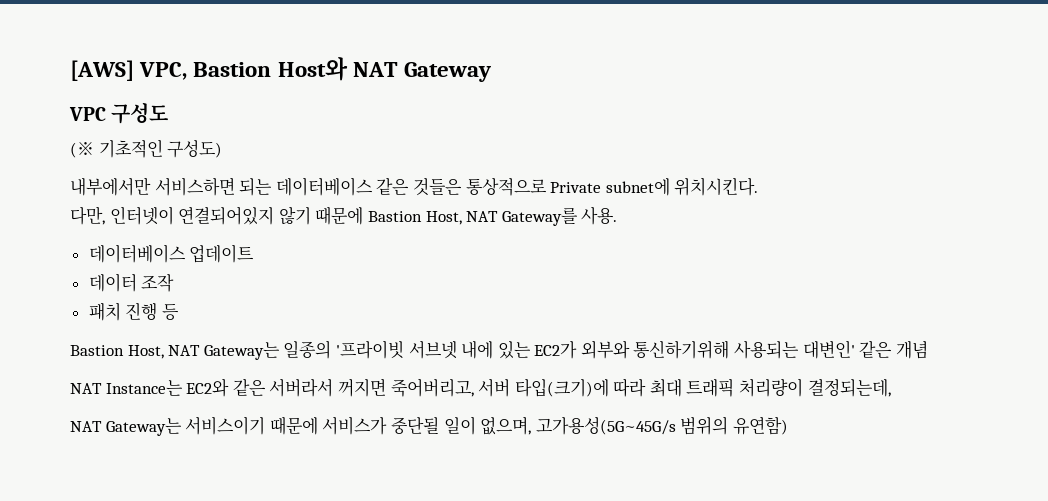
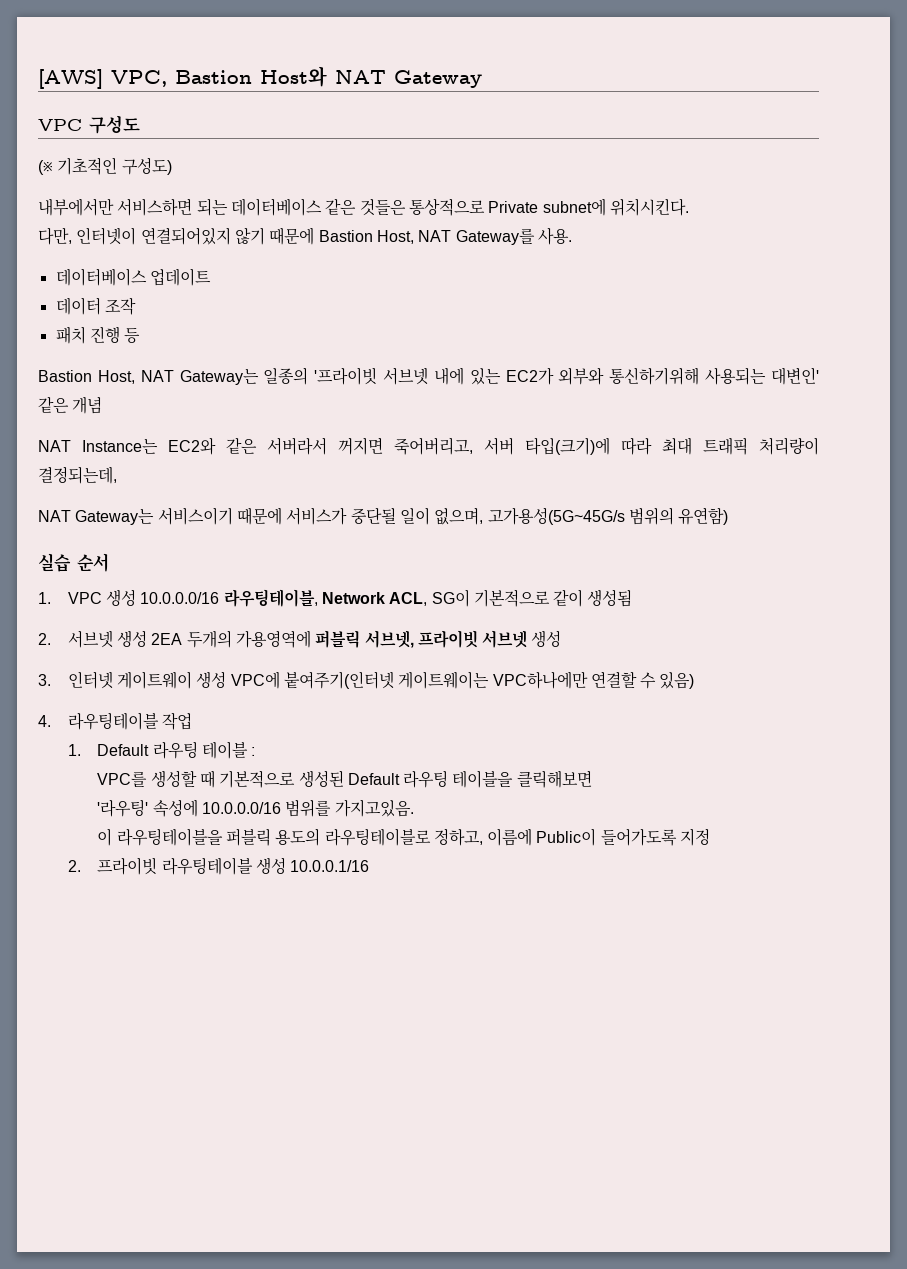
(788, 425) none -> [38,553,109,572] [38,589,633,607] [38,630,562,648] [38,671,695,689] [38,712,192,730] [67,741,256,759] [97,770,592,788] [97,799,414,817] [97,828,711,846] [67,857,370,875] // 실습 순서 // 1. VPC 생성 10.0.0.0/16 라우팅테이블, Network ACL, SG이 기본적으로 같이 생성됨 // 2. 서브넷 생성 2EA 두개의 가용영역에 퍼블릭 서브넷, 프라이빗 서브넷 생성 // 3. 인터넷 게이트웨이 생성 VPC에 붙여주기(인터넷 게이트웨이는 VPC하나에만 연결할 수 있음) // 4. 라우팅테이블 작업 // 1. Default 라우팅 테이블 : // VPC를 생성할 때 기본적으로 생성된 Default 라우팅 테이블을 클릭해보면 // '라우팅' 속성에 10.0.0.0/16 범위를 가지고있음. // 이 라우팅테이블을 퍼블릭 용도의 라우팅테이블로 정하고, 이름에 Public이 들어가도록 지정 // 2. 프라이빗 라우팅테이블 생성 10.0.0.1/16

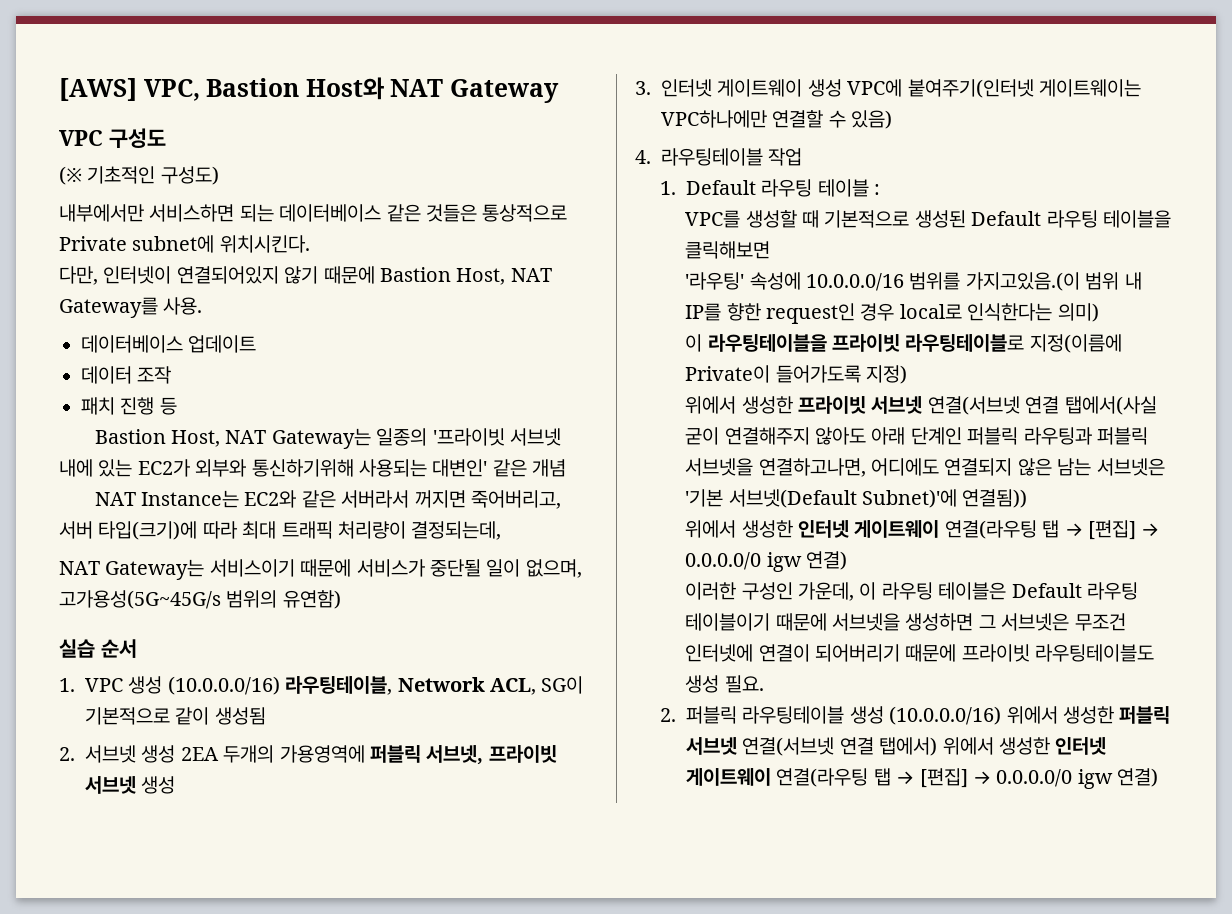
[140,592,220,604] 10.0.0.0/16 -> [167,676,280,695] (10.0.0.0/16)
[334,799,414,817] [97,828,711,846] [67,857,158,875] 가지고있음. // 이 라우팅테이블을 퍼블릭 용도의 라우팅테이블로 정하고, 이름에 Public이 들어가도록 지정 // 2. 프라이빗 -> [965,272,1142,291] [685,303,1099,324] [685,334,1122,353] [685,365,907,384] [685,396,1157,415] [685,427,1148,445] [685,458,1165,477] [685,489,1028,508] [685,520,1160,540] [685,551,847,572] [685,582,1138,601] [685,613,1126,631] [685,644,1155,662] [685,675,764,693] [660,706,738,724] 가지고있음.(이 범위 내 IP를 향한 request인 경우 local로 인식한다는 의미) // 이 라우팅테이블을 프라이빗 라우팅테이블로 지정(이름에 Private이 들어가도록 지정) // 위에서 생성한 프라이빗 서브넷 연결(서브넷 연결 탭에서(사실 굳이 연결해주지 않아도 아래 단계인 퍼블릭 라우팅과 퍼블릭 서브넷을 연결하고나면, 어디에도 연결되지 않은 남는 서브넷은 '기본 서브넷(Default Subnet)'에 연결됨)) // 위에서 생성한 인터넷 게이트웨이 연결(라우팅 탭 → [편집] → 0.0.0.0/0 igw 연결) // 이러한 구성인 가운데, 이 라우팅 테이블은 Default 라우팅 테이블이기 때문에 서브넷을 생성하면 그 서브넷은 무조건 인터넷에 연결이 되어버리기 때문에 프라이빗 라우팅테이블도 생성 필요. // 2. 퍼블릭
[290,860,370,872] 10.0.0.1/16 -> [889,706,1171,725] [686,737,1107,756] [686,768,1159,789] (10.0.0.0/16) 위에서 생성한 퍼블릭 서브넷 연결(서브넷 연결 탭에서) 위에서 생성한 인터넷 게이트웨이 연결(라우팅 탭 → [편집] → 0.0.0.0/0 igw 연결)

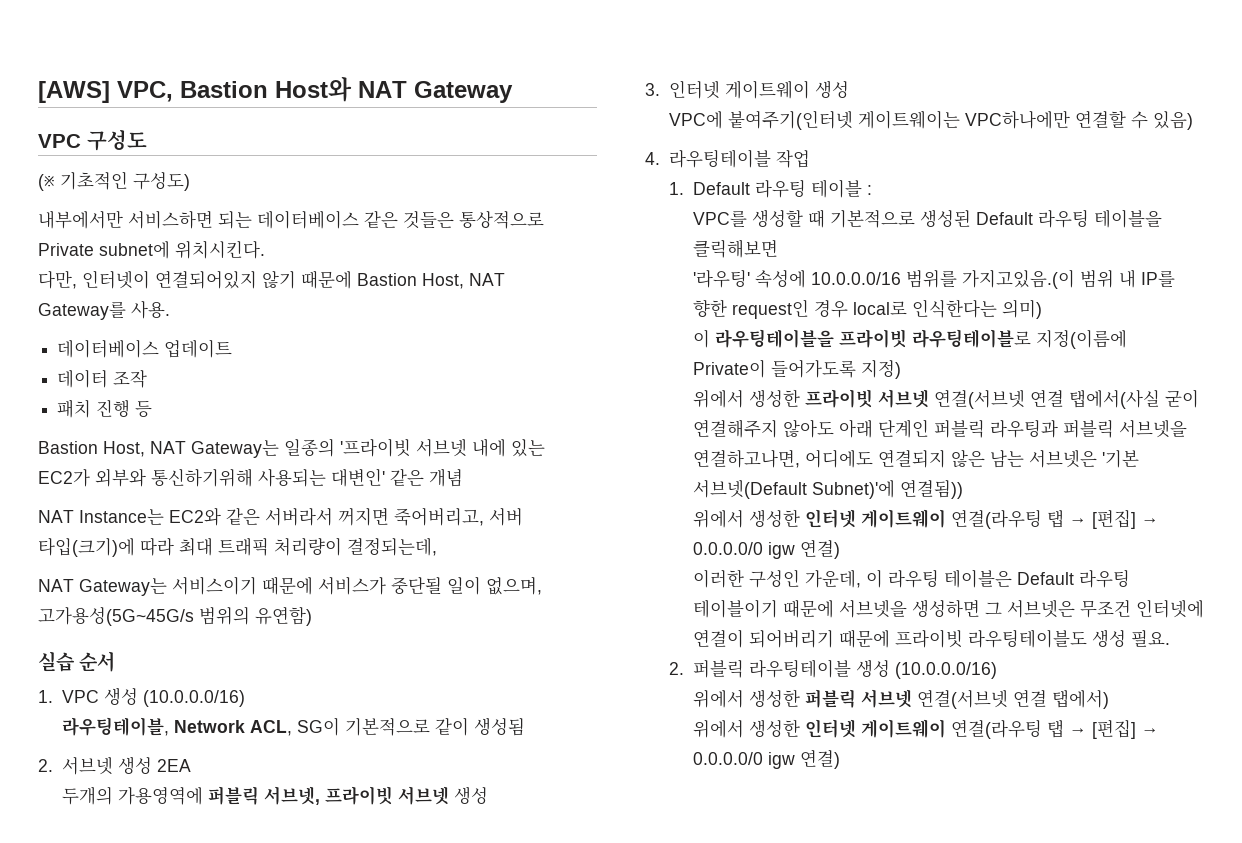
(280, 685) none -> (245, 698) //
(219, 754) none -> (191, 765) //
(842, 88) none -> (849, 89) //
(1002, 715) none -> (997, 670) //
(938, 746) none -> (1109, 699) //

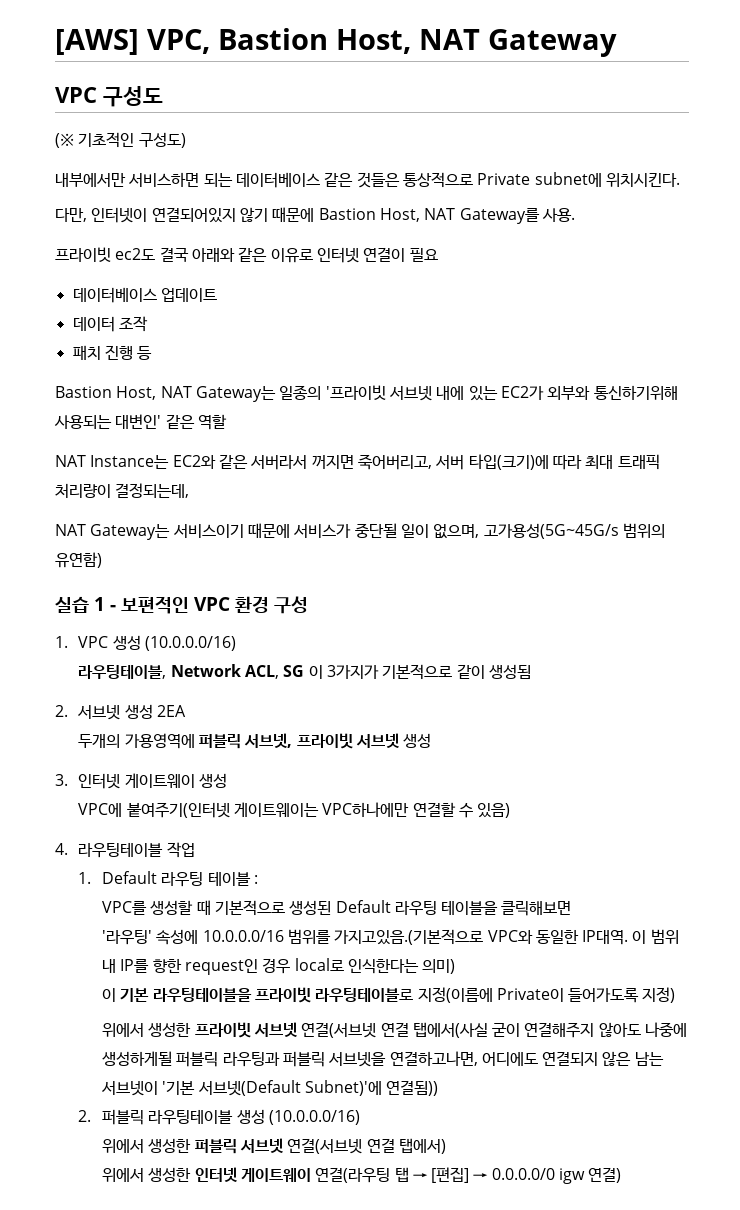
[275,77,352,102] Host와 -> [335,29,411,54] Host,
(170, 309) none -> [55,247,438,263] // 프라이빗 ec2도 결국 아래와 같은 이유로 인터넷 연결이 필요
[429,468,463,487] 개념 -> [197,414,227,430] 역할
[79,651,116,672] 순서 -> [94,596,308,614] 1 - 보편적인 VPC 환경 구성
[296,717,340,736] SG이 -> [283,665,380,679] SG 이 3가지가
[961,269,1075,289] 가지고있음.(이 -> [334,929,647,945] 가지고있음.(기본적으로 VPC와 동일한 IP대역. 이
(710, 338) none -> [120,988,150,1002] 기본
[838,419,929,438] 아래 단계인 -> [645,1022,688,1037] [101,1051,172,1066] 나중에 생성하게될
[1028,449,1097,468] 서브넷은 -> [100,1081,158,1096] 서브넷이
[692,509,1159,529] [692,539,840,559] [692,569,1130,588] [692,599,1204,618] [692,629,1170,648] // 위에서 생성한 인터넷 게이트웨이 연결(라우팅 탭 → [편집] → 0.0.0.0/0 igw 연결) // 이러한 구성인 가운데, 이 라우팅 테이블은 Default 라우팅 테이블이기 때문에 서브넷을 생성하면 그 서브넷은 무조건 인터넷에 연결이 되어버리기 때문에 프라이빗 라우팅테이블도 생성 필요. -> (439, 1088) none

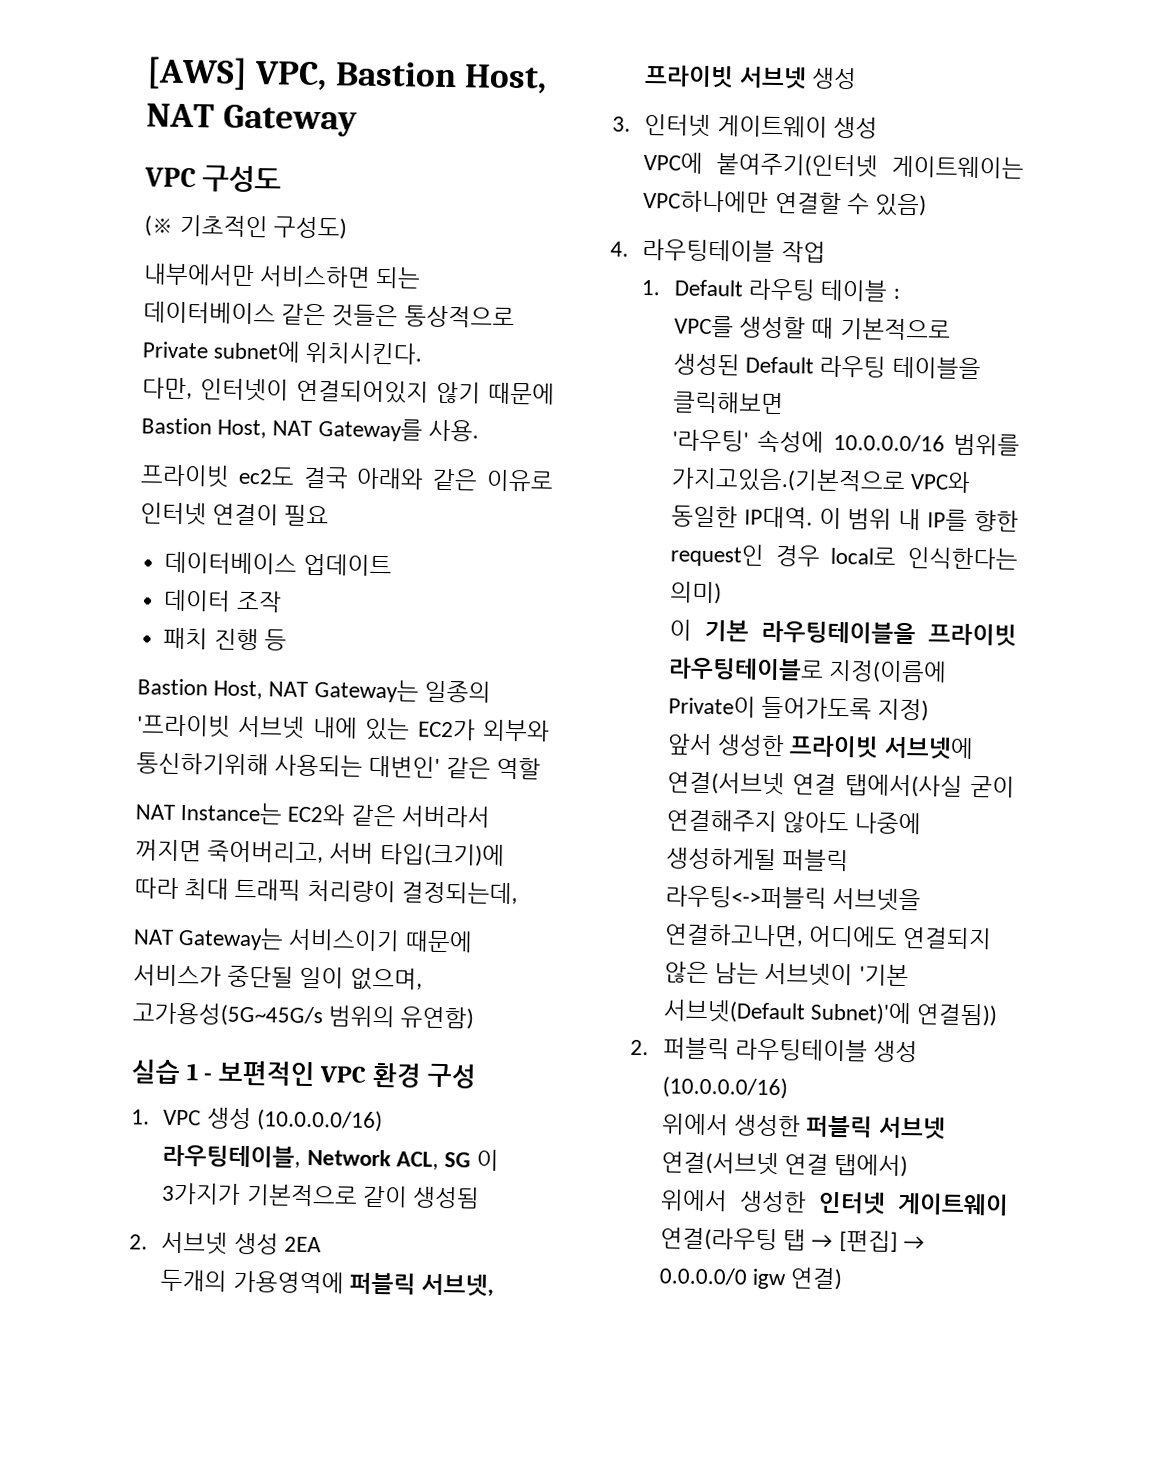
[101,1023,144,1037] 위에서 -> [666,733,713,756] 앞서
[253,1022,297,1037] 서브넷 -> [883,736,974,761] 서브넷에
[222,1051,325,1067] 라우팅과 퍼블릭 -> [664,885,827,909] 라우팅<->퍼블릭

